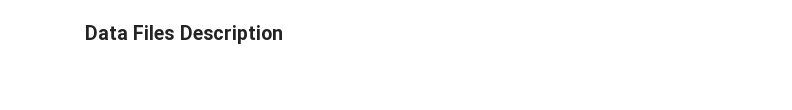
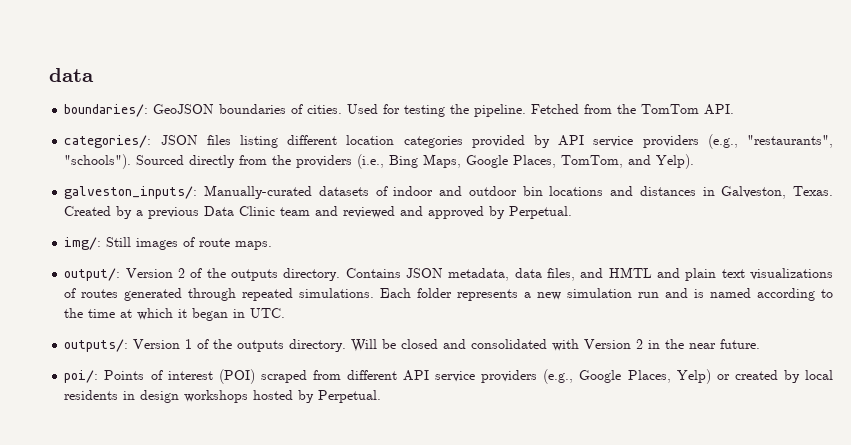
[85,25,283,44] Data Files Description -> [49,68,94,82] [64,104,735,117] [64,134,834,149] [64,154,695,169] [64,185,834,199] [64,206,573,219] [64,237,273,250] [64,267,834,281] [64,288,834,301] [64,308,286,321] [64,339,761,352] [64,369,833,384] [64,390,382,403] data // boundaries/: GeoJSON boundaries of cities. Used for testing the pipeline. Fetched from the TomTom API. // categories/: JSON files listing different location categories provided by API service providers (e.g., "restaurants", "schools"). Sourced directly from the providers (i.e., Bing Maps, Google Places, TomTom, and Yelp). // galveston_inputs/: Manually-curated datasets of indoor and outdoor bin locations and distances in Galveston, Texas. Created by a previous Data Clinic team and reviewed and approved by Perpetual. // img/: Still images of route maps. // output/: Version 2 of the outputs directory. Contains JSON metadata, data files, and HMTL and plain text visualizations of routes generated through repeated simulations. Each folder represents a new simulation run and is named according to the time at which it began in UTC. // outputs/: Version 1 of the outputs directory. Will be closed and consolidated with Version 2 in the near future. // poi/: Points of interest (POI) scraped from different API service providers (e.g., Google Places, Yelp) or created by local residents in design workshops hosted by Perpetual.

